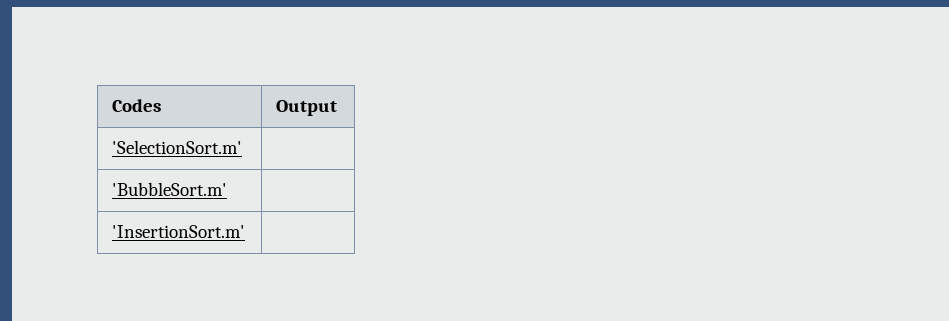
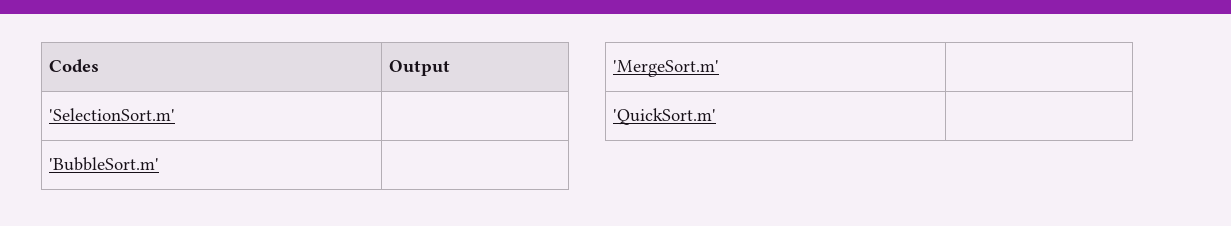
[112,225,246,238] 'InsertionSort.m' -> [613,60,720,77] [613,108,717,125] 'MergeSort.m' | // 'QuickSort.m'

